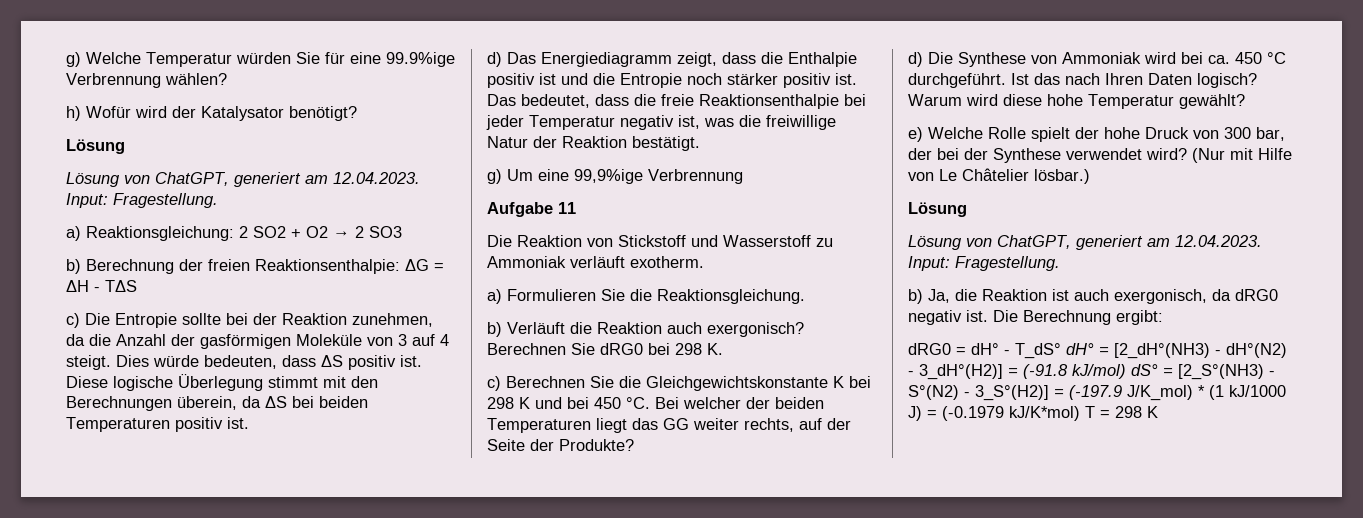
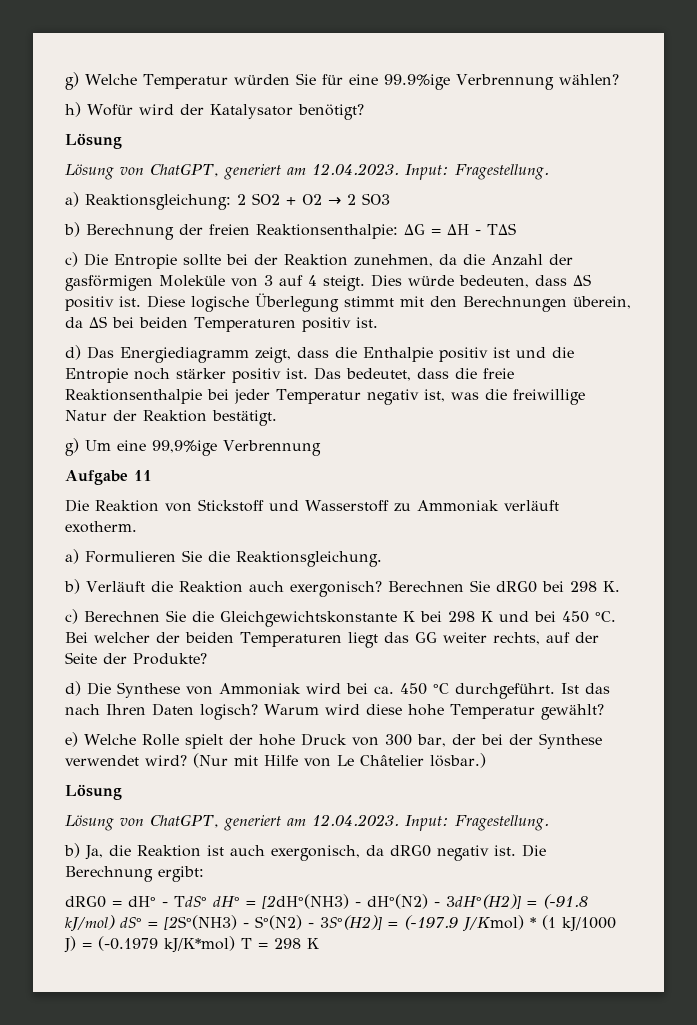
[1015,343,1061,359] T_dS° -> [174,896,207,907] TdS°
[1114,343,1210,359] [2_dH°(NH3) -> [262,894,349,909] [2dH°(NH3)
[919,364,1003,380] 3_dH°(H2)] -> [446,894,521,909] 3dH°(H2)]
[1178,364,1264,380] [2_S°(NH3) -> [164,915,237,930] [2S°(NH3)
[975,385,1049,401] 3_S°(H2)] -> [320,915,382,930] 3S°(H2)]
[1127,385,1193,401] J/K_mol) -> [463,915,524,932] J/Kmol)

